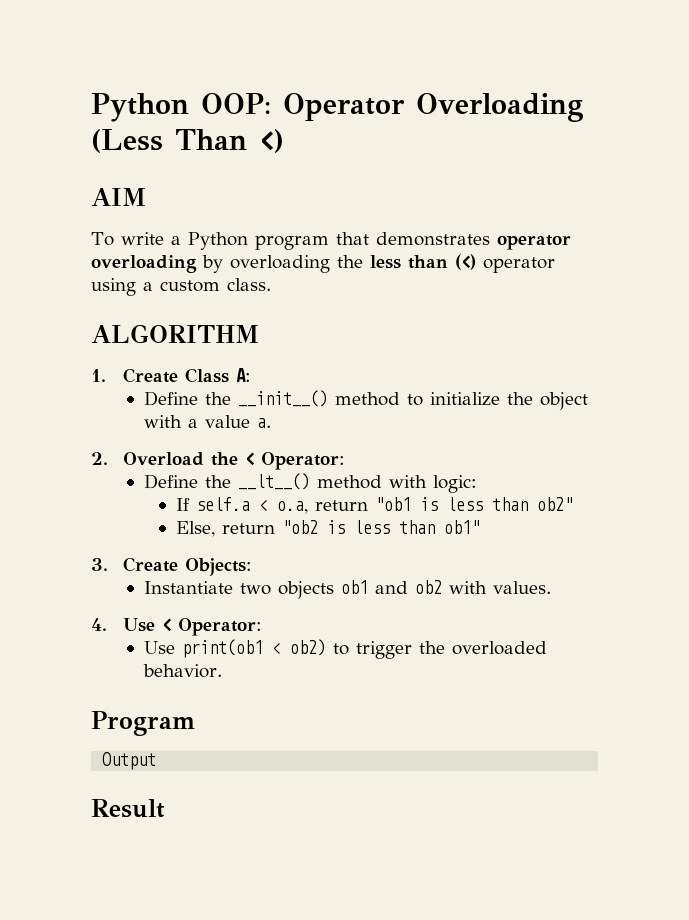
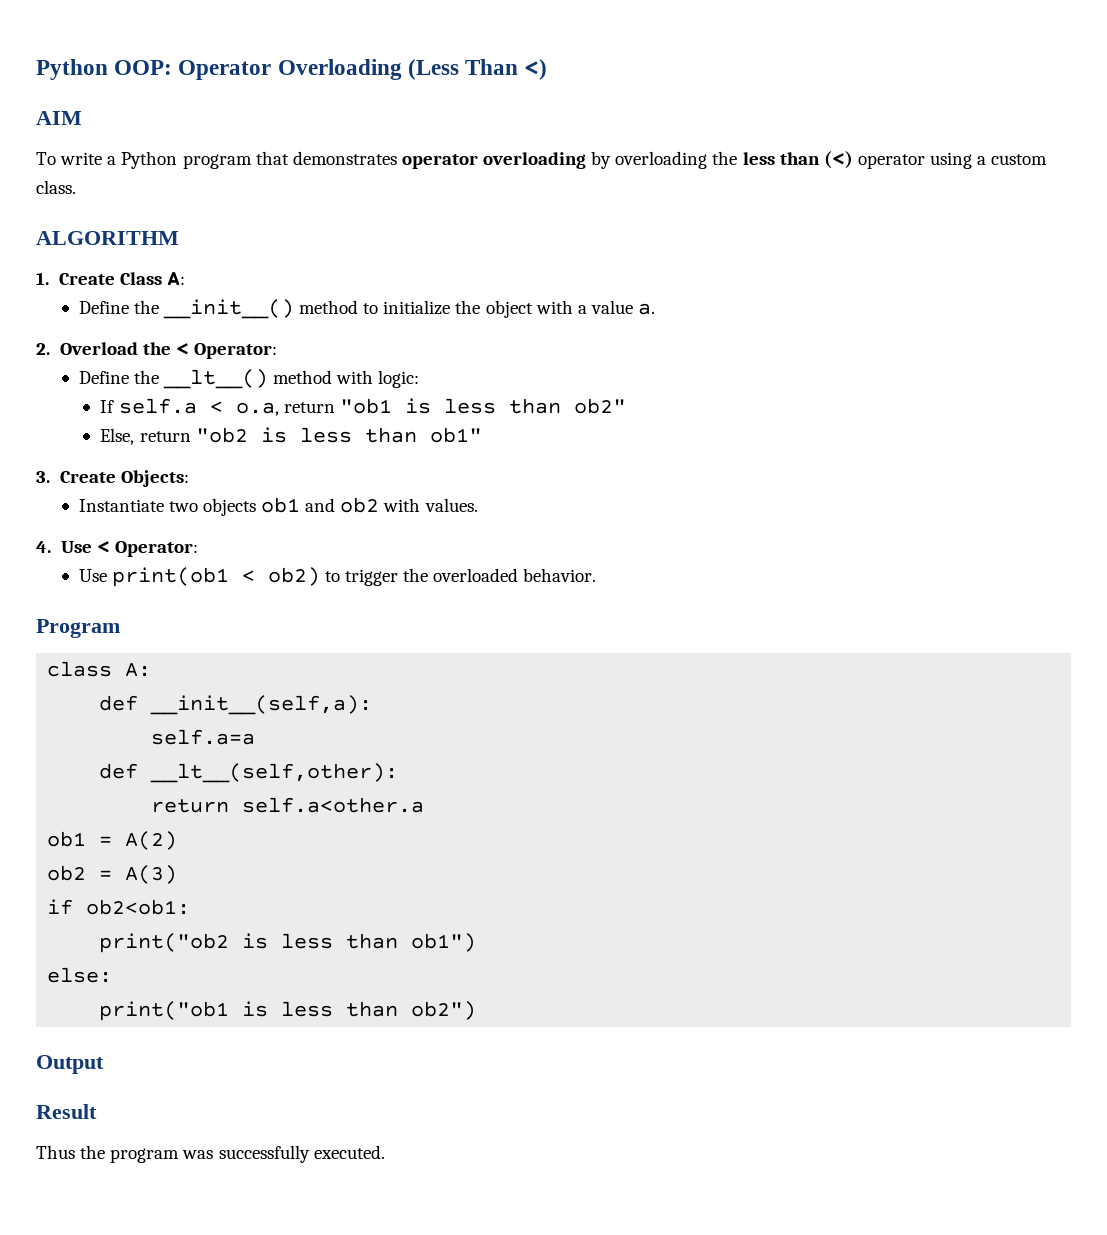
[102,752,157,770] [91,799,165,818] Output // Result -> [47,661,152,677] [99,695,373,715] [151,729,256,745] [99,763,399,783] [151,797,425,813] [47,831,178,850] [47,865,178,884] [47,899,191,915] [99,933,477,953] [47,967,113,983] [99,1001,477,1021] [36,1055,104,1074] [36,1104,97,1119] [36,1145,385,1163] class A: // def __init__(self,a): // self.a=a // def __lt__(self,other): // return self.a<other.a // ob1 = A(2) // ob2 = A(3) // if ob2<ob1: // print("ob2 is less than ob1") // else: // print("ob1 is less than ob2") // Output // Result // Thus the program was successfully executed.

